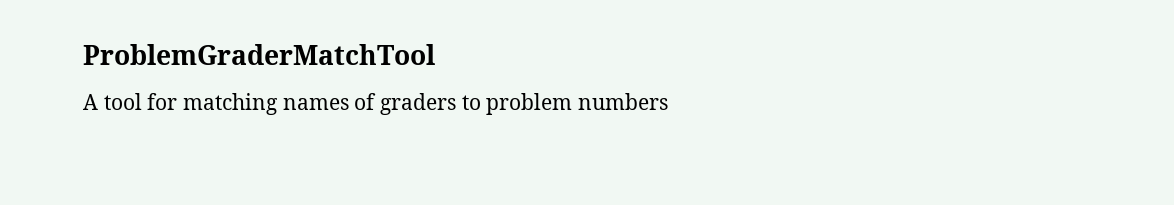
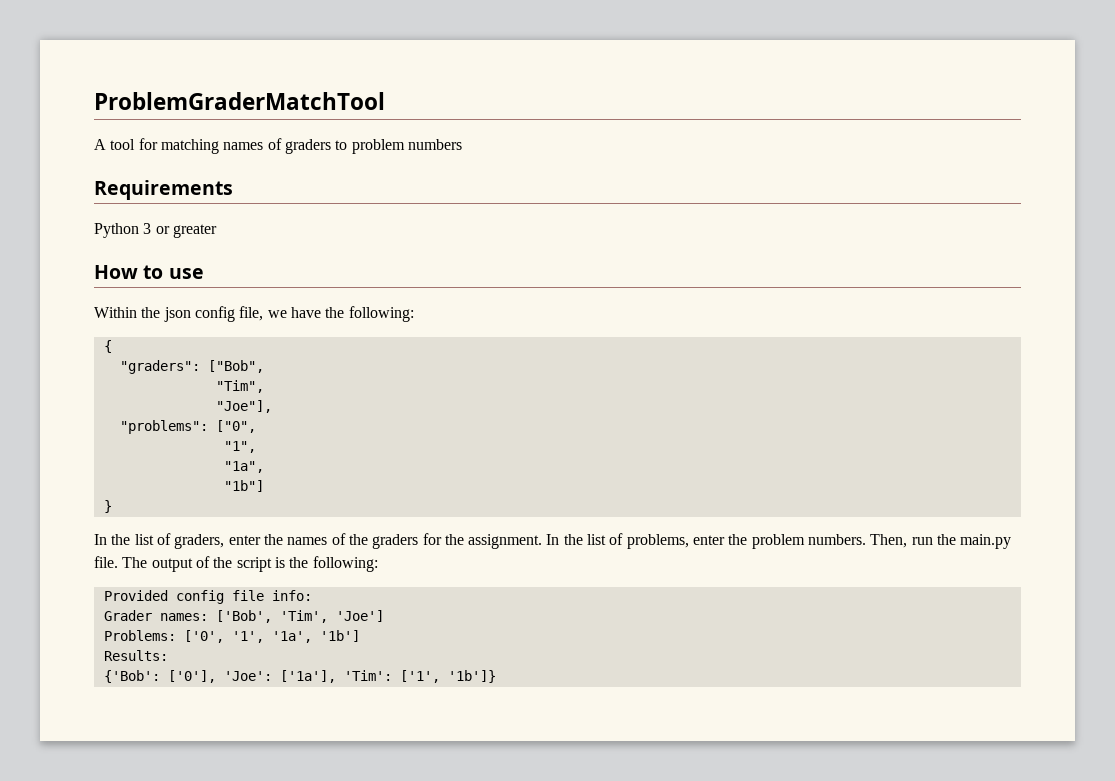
(669, 101) none -> [94,180,233,200] [94,223,217,238] [94,265,204,279] [94,306,414,322] [103,340,112,353] [119,360,264,374] [215,380,264,393] [215,400,272,413] [119,420,256,434] [223,441,256,453] [223,461,264,473] [223,480,264,492] [103,500,112,513] [94,533,1012,549] [94,556,378,572] [103,590,312,604] [103,610,384,623] [103,630,360,643] [103,650,168,661] [103,670,496,683] // Requirements // Python 3 or greater // How to use // Within the json config file, we have the following: // { // "graders": ["Bob", // "Tim", // "Joe"], // "problems": ["0", // "1", // "1a", // "1b"] // } // In the list of graders, enter the names of the graders for the assignment. In the list of problems, enter the problem numbers. Then, run the main.py file. The output of the script is the following: // Provided config file info: // Grader names: ['Bob', 'Tim', 'Joe'] // Problems: ['0', '1', '1a', '1b'] // Results: // {'Bob': ['0'], 'Joe': ['1a'], 'Tim': ['1', '1b']}

